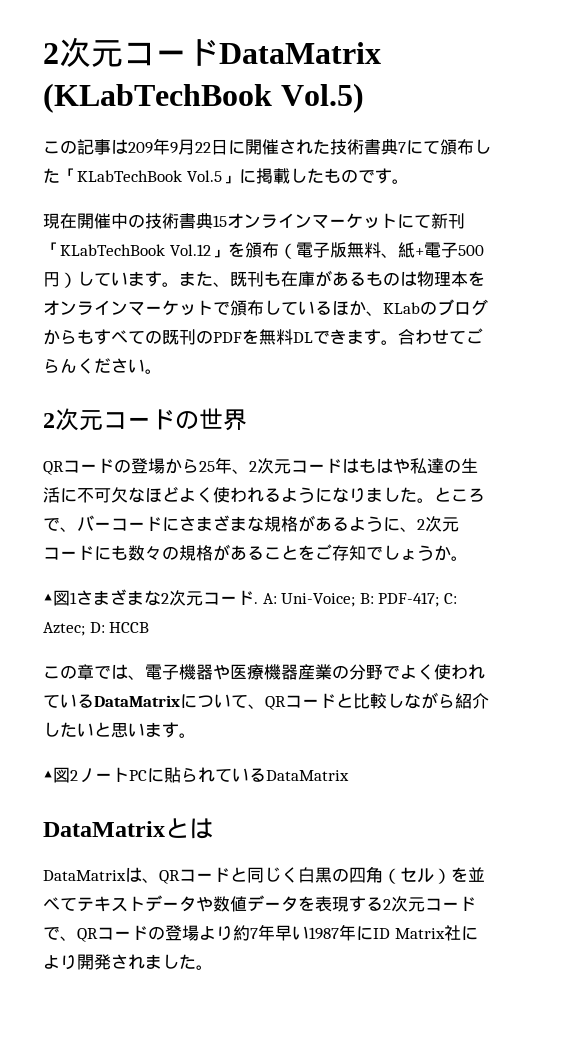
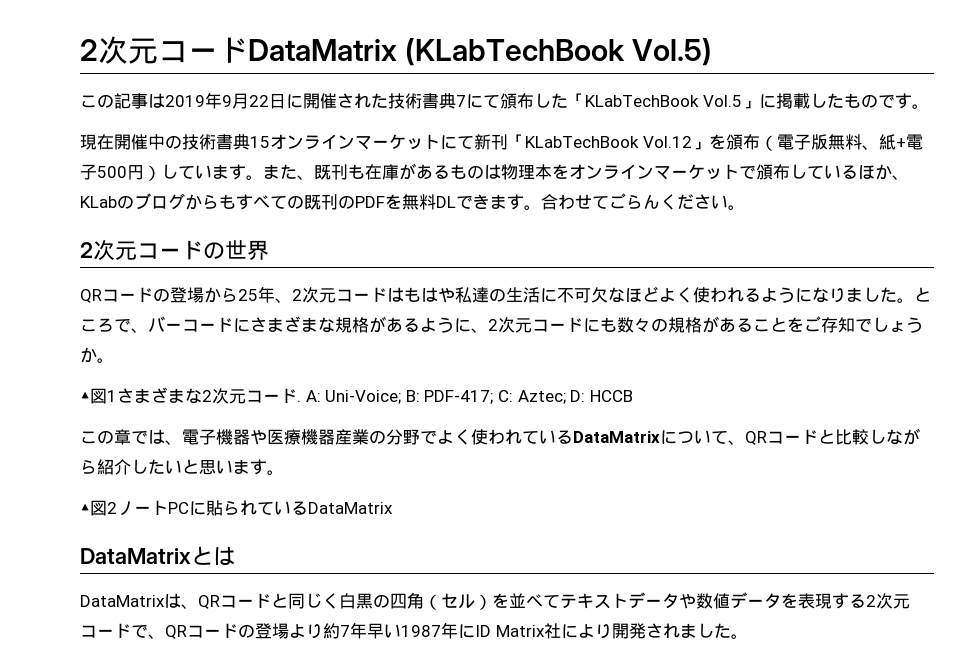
[128,142,153,154] 209 -> [165,95,205,107] 2019

